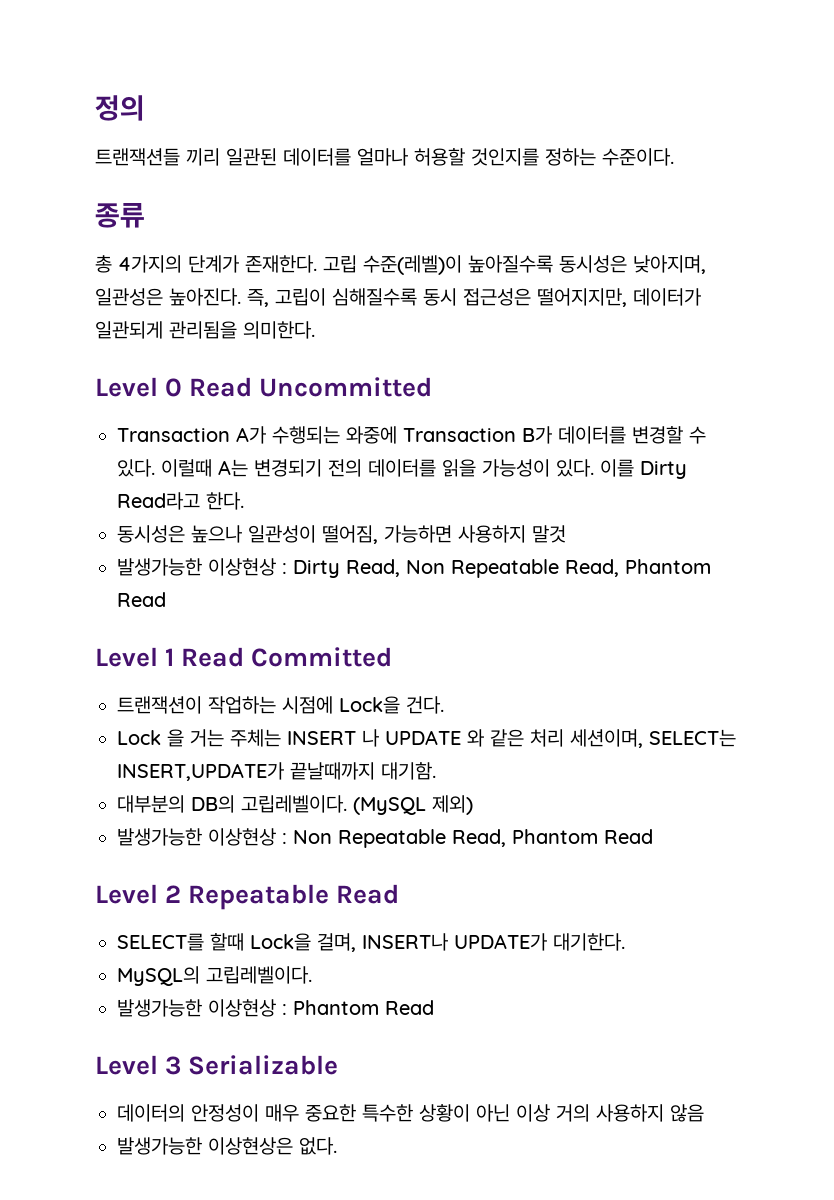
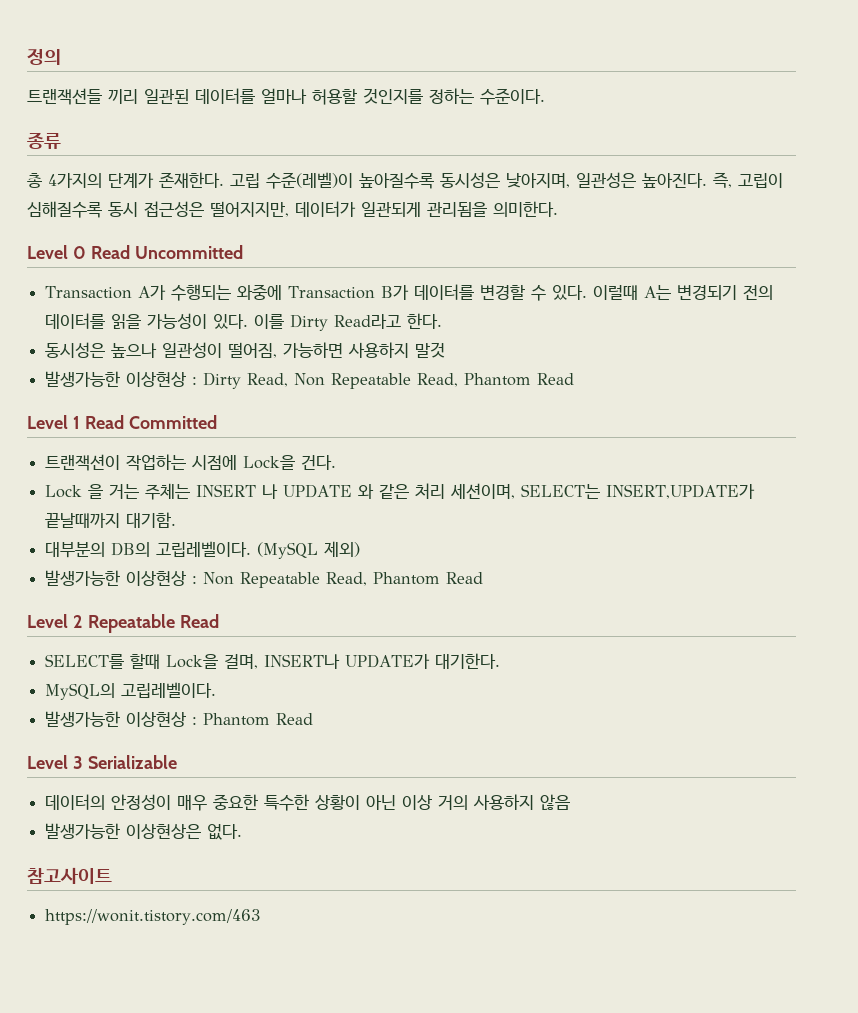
(337, 1146) none -> [27,867,112,884] [45,909,261,925] // 참고사이트 // https://wonit.tistory.com/463

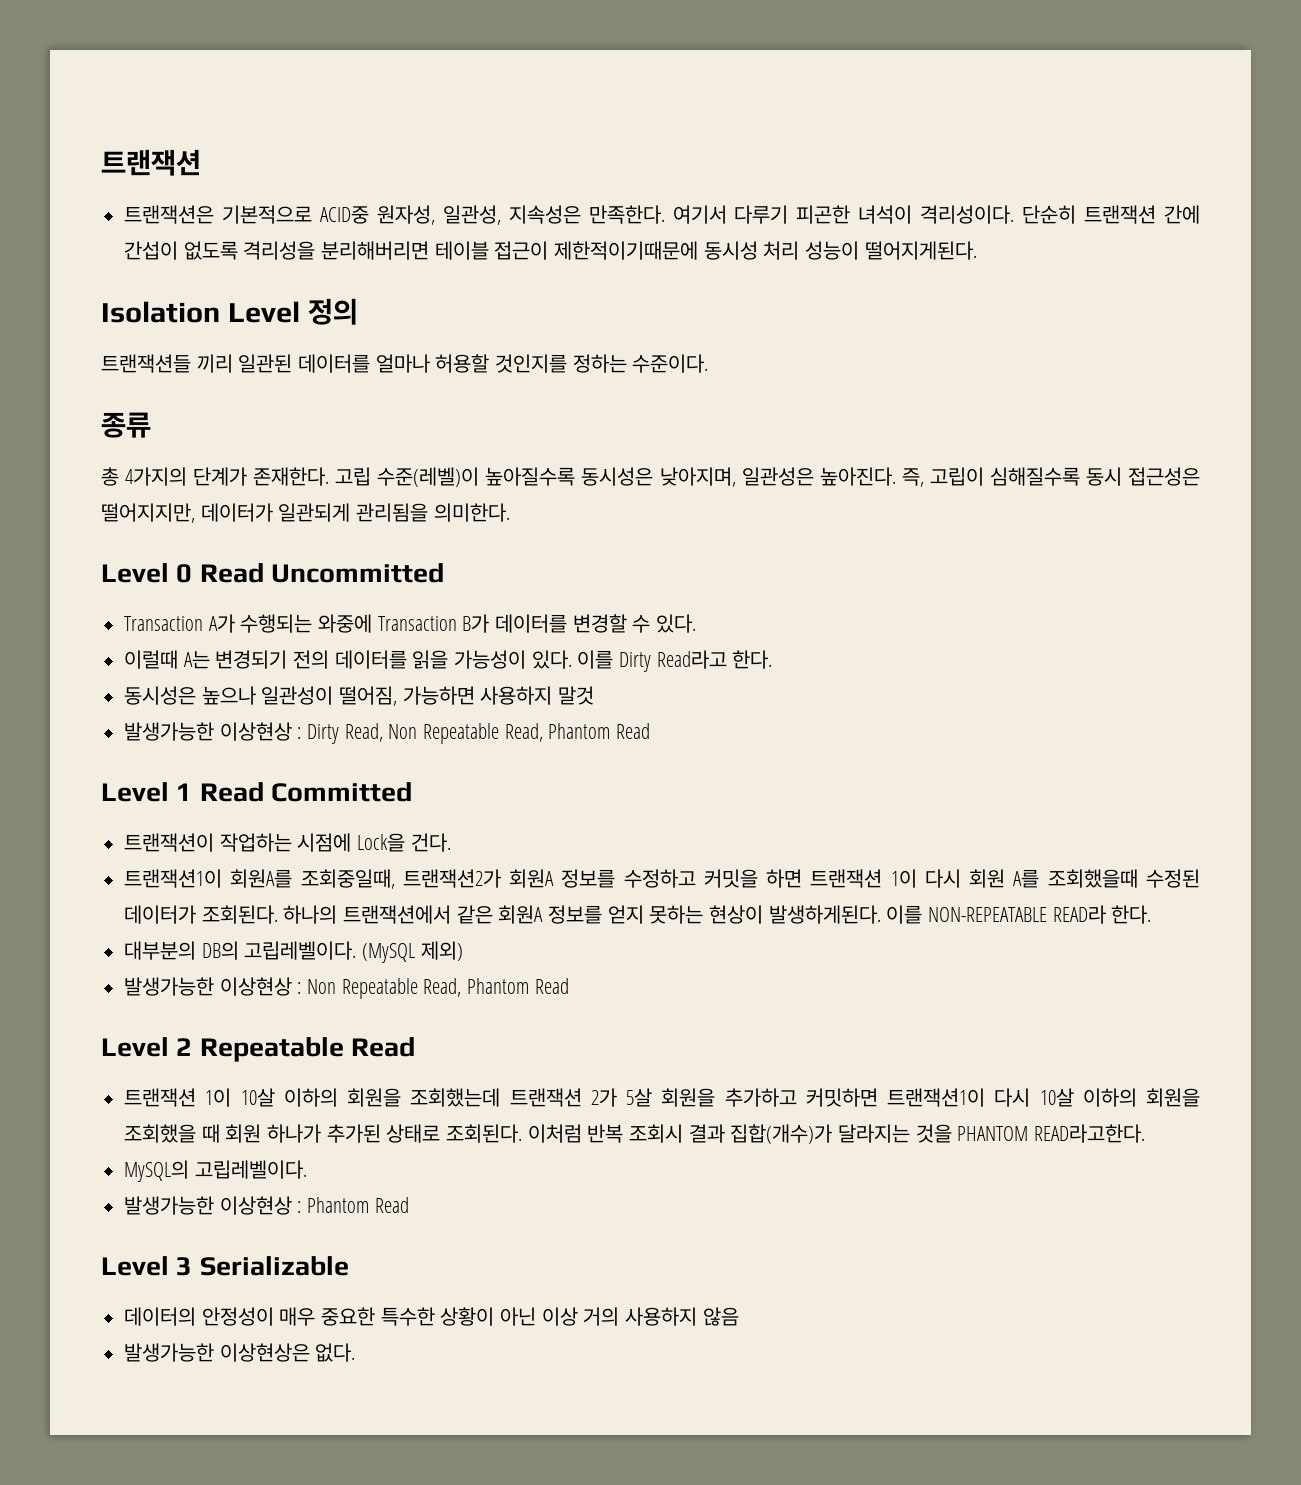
(27, 57) none -> [101,149,201,176] [124,205,1200,225] [124,241,977,260] [101,301,300,323] 트랜잭션 // 트랜잭션은 기본적으로 ACID중 원자성, 일관성, 지속성은 만족한다. 여기서 다루기 피곤한 녀석이 격리성이다. 단순히 트랜잭션 간에 간섭이 없도록 격리성을 분리해버리면 테이블 접근이 제한적이기때문에 동시성 처리 성능이 떨어지게된다. // Isolation Level
(588, 292) none -> (697, 623) //
[45,483,756,500] [45,512,177,528] Lock 을 거는 주체는 INSERT 나 UPDATE 와 같은 처리 세션이며, SELECT는 INSERT,UPDATE가 끝날때까지 대기함. -> [124,869,1200,889] [124,905,1152,924] 트랜잭션1이 회원A를 조회중일때, 트랜잭션2가 회원A 정보를 수정하고 커밋을 하면 트랜잭션 1이 다시 회원 A를 조회했을때 수정된 데이터가 조회된다. 하나의 트랜잭션에서 같은 회원A 정보를 얻지 못하는 현상이 발생하게된다. 이를 NON-REPEATABLE READ라 한다.
[45,653,501,669] SELECT를 할때 Lock을 걸며, INSERT나 UPDATE가 대기한다. -> [124,1088,1200,1107] [124,1124,1146,1144] 트랜잭션 1이 10살 이하의 회원을 조회했는데 트랜잭션 2가 5살 회원을 추가하고 커밋하면 트랜잭션1이 다시 10살 이하의 회원을 조회했을 때 회원 하나가 추가된 상태로 조회된다. 이처럼 반복 조회시 결과 집합(개수)가 달라지는 것을 PHANTOM READ라고한다.
[27,867,112,884] [45,909,261,925] // 참고사이트 // https://wonit.tistory.com/463 -> (356, 1352) none

